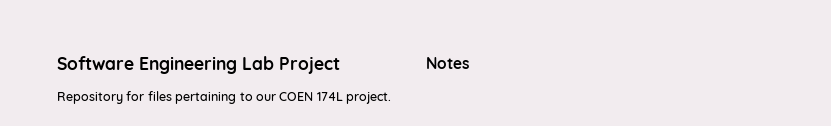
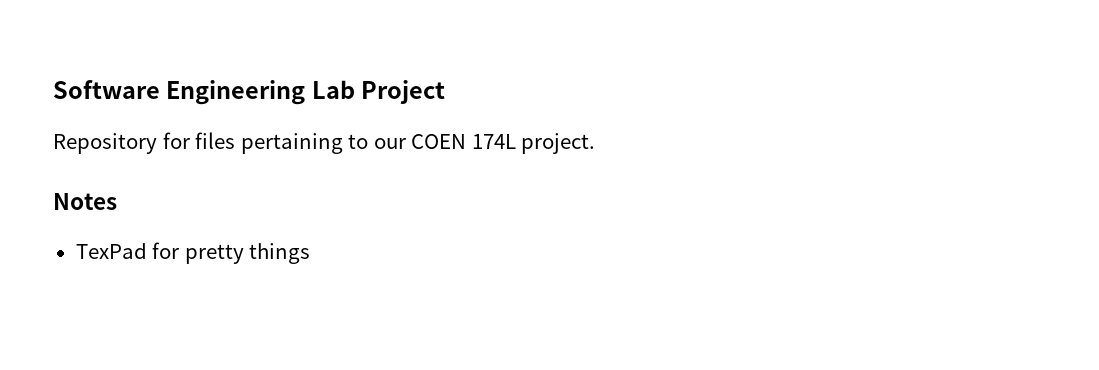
(469, 63) none -> [75,242,311,264] // TexPad for pretty things

